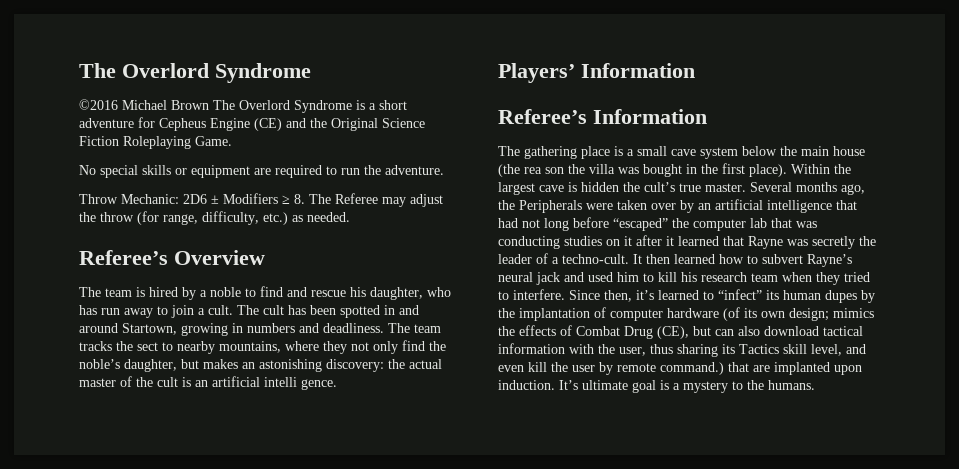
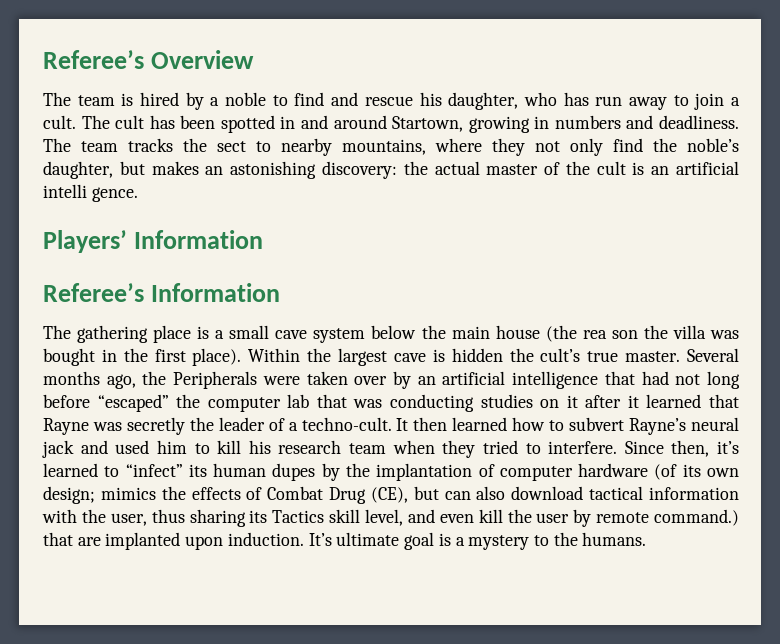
[79,63,311,83] [79,99,407,113] [79,117,425,131] [79,136,232,149] [79,165,444,178] [79,193,443,207] [79,211,350,225] The Overlord Syndrome // ©2016 Michael Brown The Overlord Syndrome is a short adventure for Cepheus Engine (CE) and the Original Science Fiction Roleplaying Game. // No special skills or equipment are required to run the adventure. // Throw Mechanic: 2D6 ± Modifiers ≥ 8. The Referee may adjust the throw (for range, difficulty, etc.) as needed. // -> (43, 59) none

